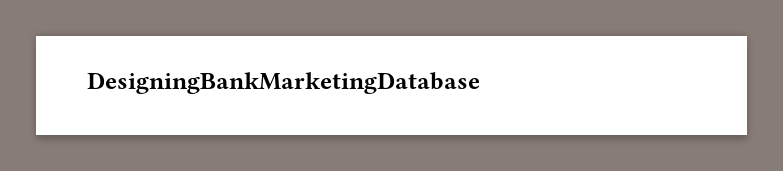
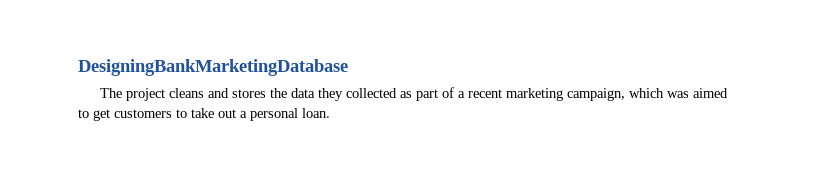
(480, 83) none -> [99,87,728,101] [78,108,330,121] // The project cleans and stores the data they collected as part of a recent marketing campaign, which was aimed to get customers to take out a personal loan.

